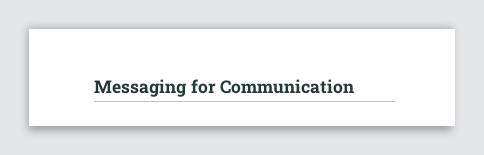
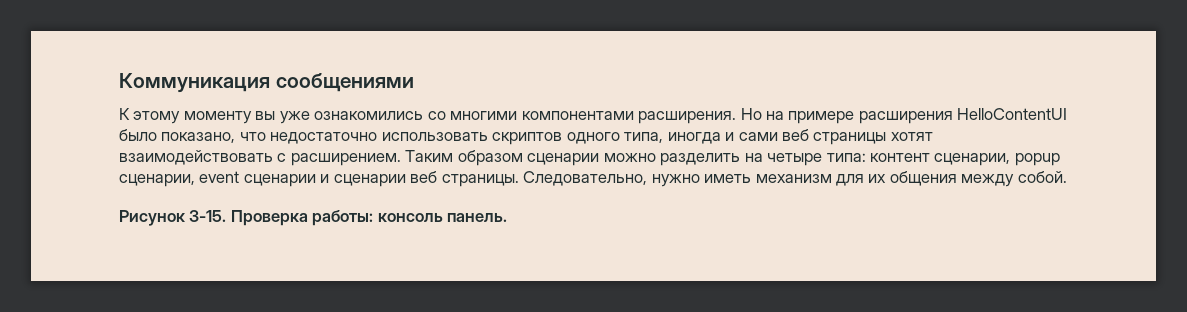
[94,79,355,97] Messaging for Communication -> [119,73,414,93] [119,108,1068,124] [119,129,933,145] [119,150,1060,166] [119,171,1067,187] [119,210,508,226] Коммуникация сообщениями // К этому моменту вы уже ознакомились со многими компонентами расширения. Но на примере расширения HelloContentUI было показано, что недостаточно использовать скриптов одного типа, иногда и сами веб страницы хотят взаимодействовать с расширением. Таким образом сценарии можно разделить на четыре типа: контент сценарии, popup сценарии, event сценарии и сценарии веб страницы. Следовательно, нужно иметь механизм для их общения между собой. // Рисунок 3-15. Проверка работы: консоль панель.

